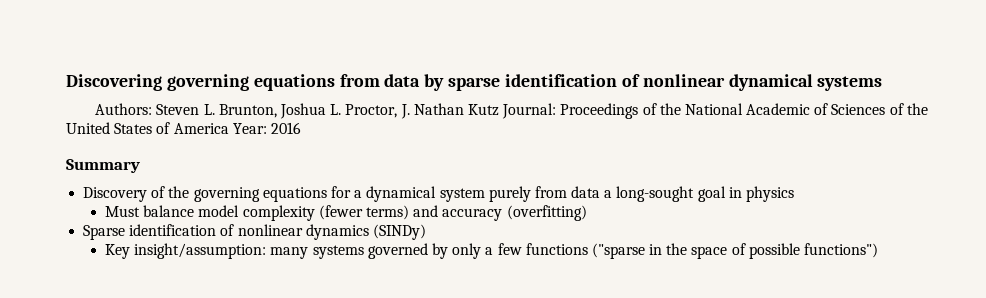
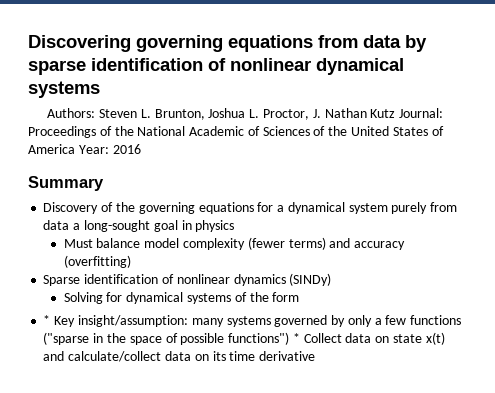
(426, 232) none -> [63,292,300,304] [43,315,51,325] Solving for dynamical systems of the form // *
(878, 250) none -> [292,332,445,345] [43,351,316,362] * Collect data on state x(t) and calculate/collect data on its time derivative

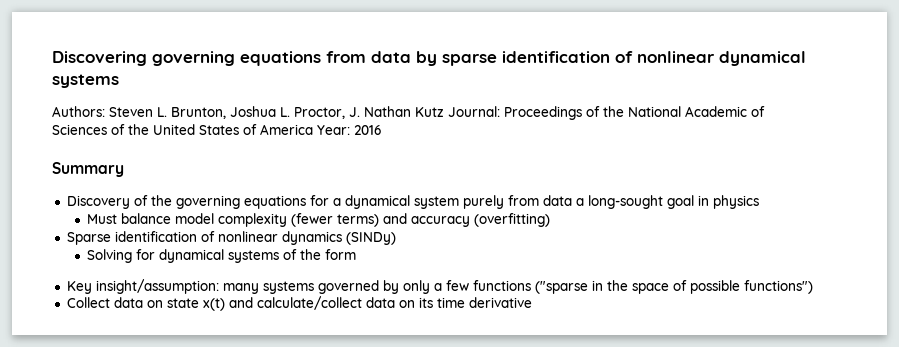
[43,315,51,325] * -> (356, 254) none
[292,333,300,343] * -> (813, 287) //

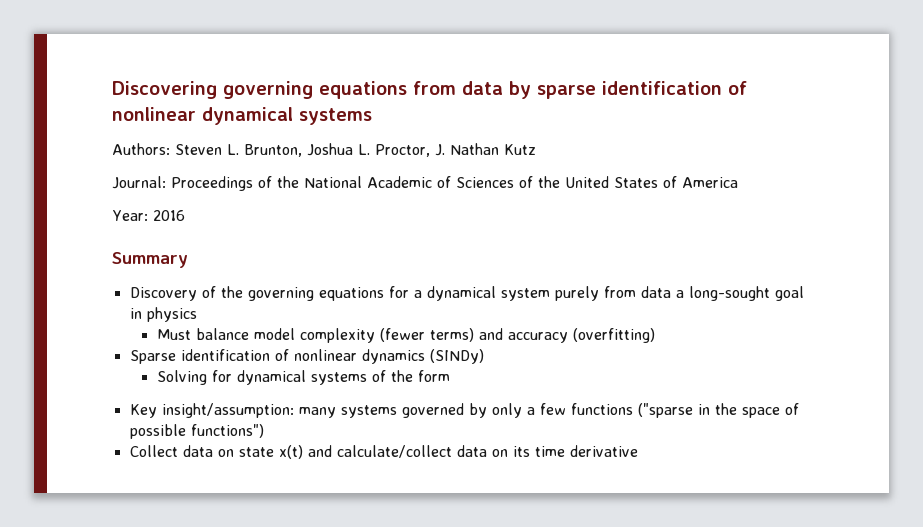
(444, 112) none -> (536, 149) //
(313, 129) none -> (738, 182) //

